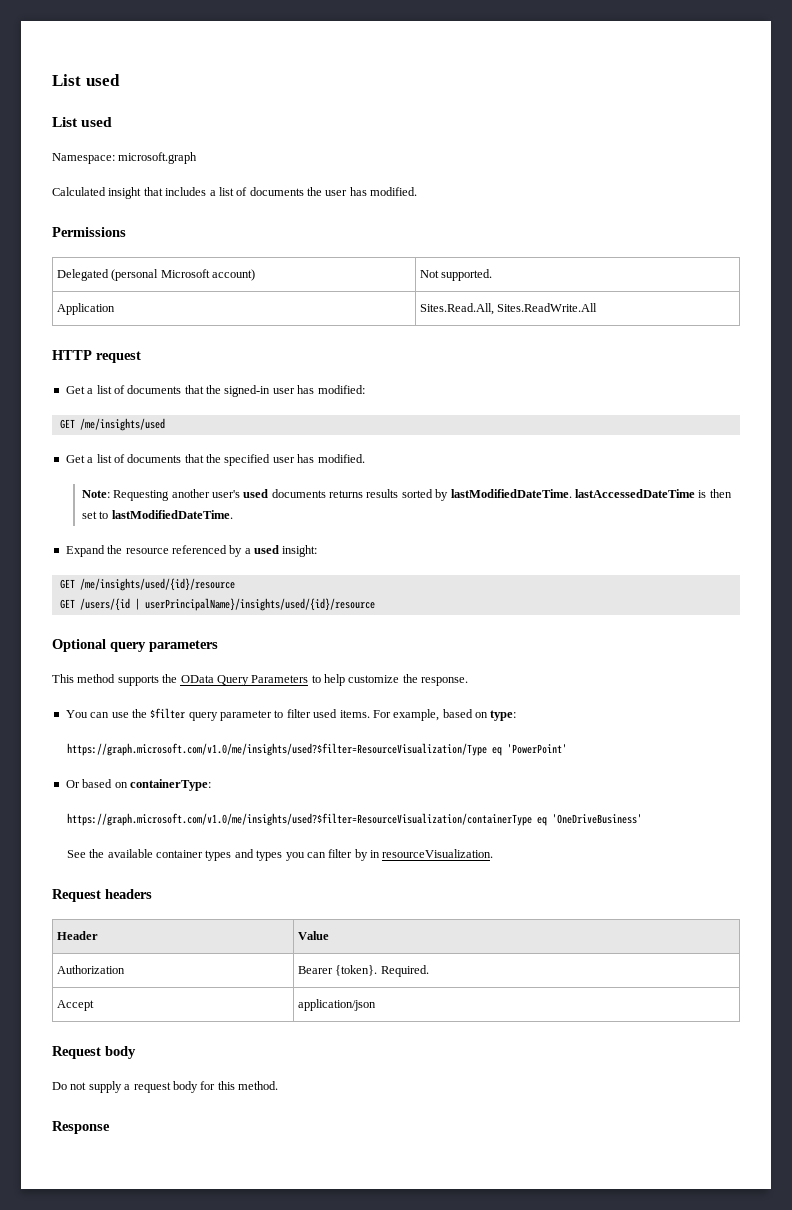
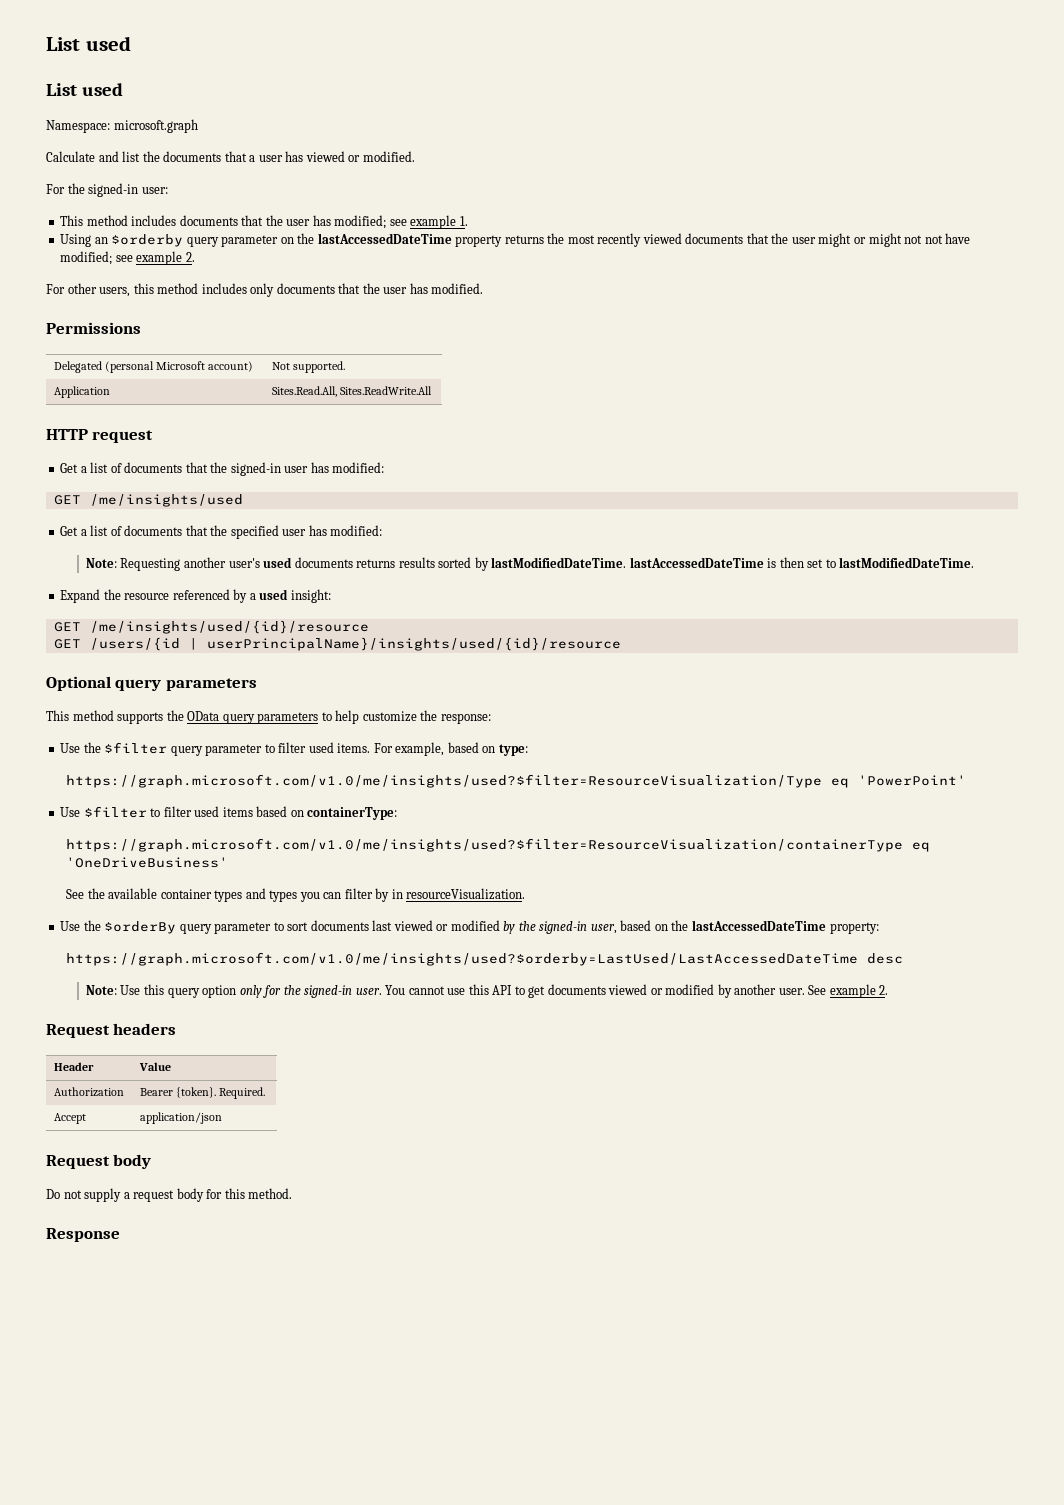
[52,187,304,199] Calculated insight that includes a list of documents -> [46,151,415,162] [46,183,168,197] [60,215,468,229] [60,233,971,247] [60,251,195,265] [46,283,361,297] Calculate and list the documents that a user has viewed or modified. // For the signed-in user: // This method includes documents that the user has modified; see example 1. // Using an $orderby query parameter on the lastAccessedDateTime property returns the most recently viewed documents that the user might or might not not have modified; see example 2. // For other users, this method includes only documents that
[317,454,365,463] modified. -> [330,525,383,536] modified:
[216,675,309,686] Query Parameters -> [222,712,319,724] query parameters
[421,677,469,686] [65,710,129,718] response. // You can use -> [440,713,491,724] [60,743,81,753] response: // Use
[65,780,80,788] Or -> [60,806,253,818] Use $filter to filter used items
(494, 853) none -> [60,920,879,934] [65,952,903,966] [85,984,889,998] // Use the $orderBy query parameter to sort documents last viewed or modified by the signed-in user, based on the lastAccessedDateTime property: // https://graph.microsoft.com/v1.0/me/insights/used?$orderby=LastUsed/LastAccessedDateTime desc // Note: Use this query option only for the signed-in user. You cannot use this API to get documents viewed or modified by another user. See example 2.

